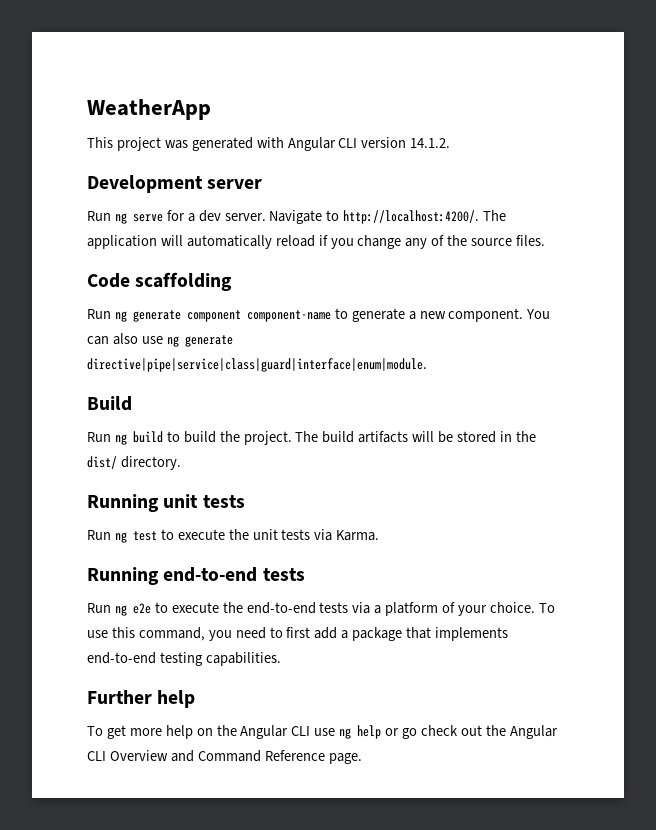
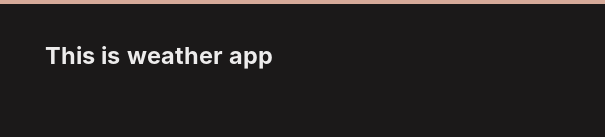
[87,99,211,120] [87,137,451,151] [87,175,263,193] [87,210,507,224] [87,235,546,249] [87,272,233,291] [87,308,551,322] [87,333,233,347] [87,358,427,372] [87,396,132,411] [87,431,536,445] [87,456,181,470] [87,494,245,512] [87,529,380,543] [87,567,305,585] [87,602,555,616] [87,627,509,641] [87,652,281,666] [87,690,196,708] [87,725,558,739] [87,750,362,764] WeatherApp // This project was generated with Angular CLI version 14.1.2. // Development server // Run ng serve for a dev server. Navigate to http://localhost:4200/. The application will automatically reload if you change any of the source files. // Code scaffolding // Run ng generate component component-name to generate a new component. You can also use ng generate directive|pipe|service|class|guard|interface|enum|module. // Build // Run ng build to build the project. The build artifacts will be stored in the dist/ directory. // Running unit tests // Run ng test to execute the unit tests via Karma. // Running end-to-end tests // Run ng e2e to execute the end-to-end tests via a platform of your choice. To use this command, you need to first add a package that implements end-to-end testing capabilities. // Further help // To get more help on the Angular CLI use ng help or go check out the Angular CLI Overview and Command Reference page. -> [45,46,274,69] This is weather app

